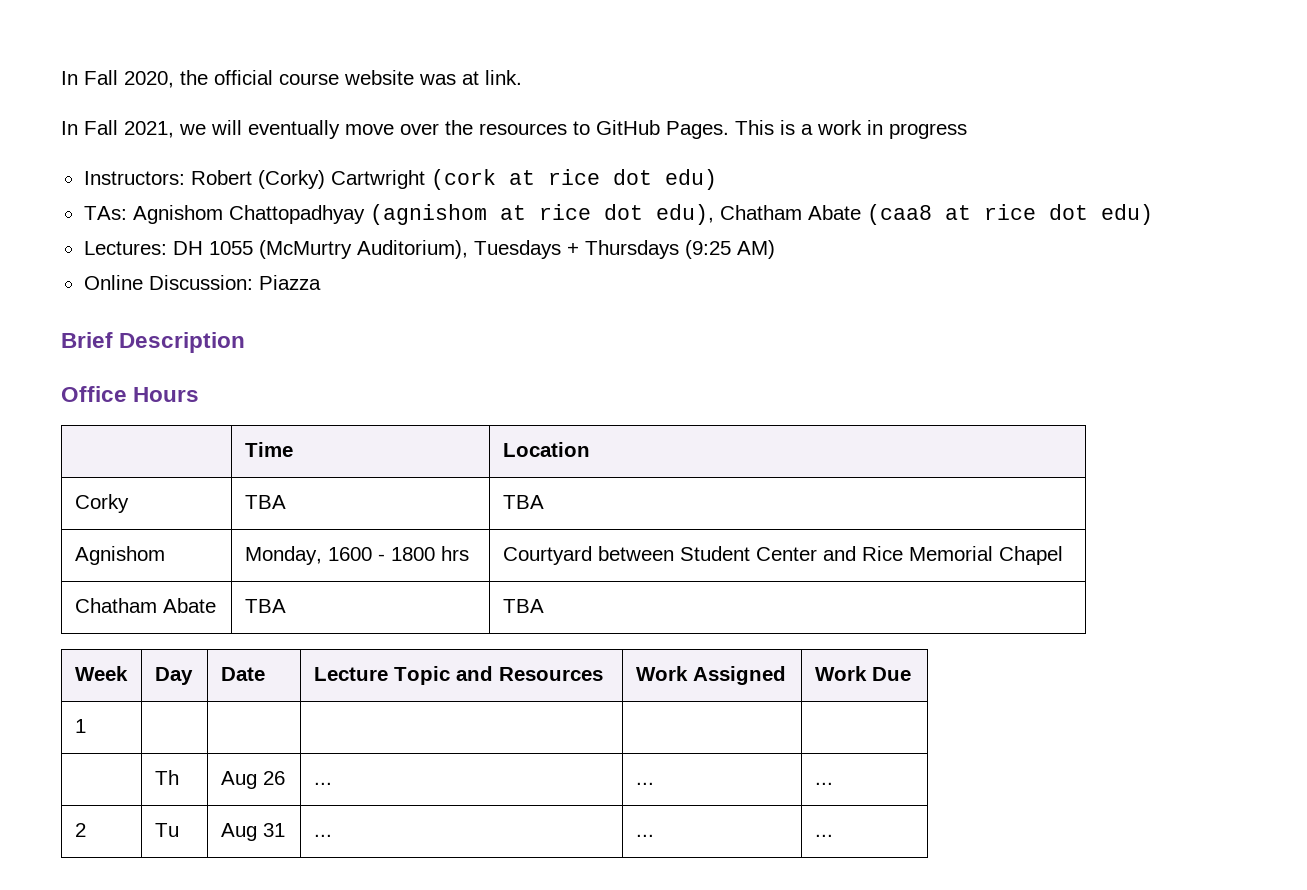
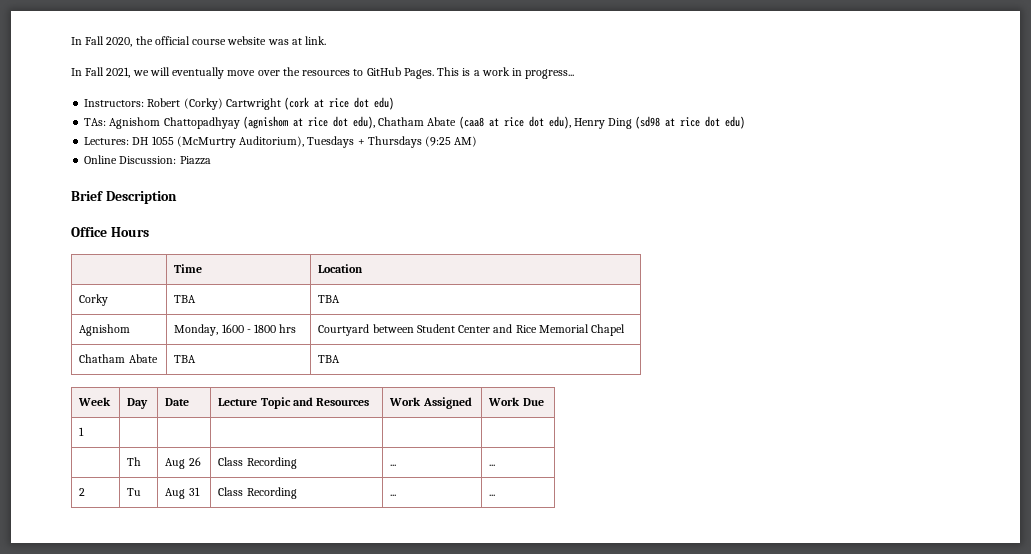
[889,123,967,139] progress -> [525,69,575,79] progress...
(1088, 212) none -> [548,116,721,129] edu), Henry Ding (sd98 at rice dot
[313,782,332,785] ... -> [218,457,297,469] Class Recording
[313,834,332,837] ... -> [218,487,297,499] Class Recording

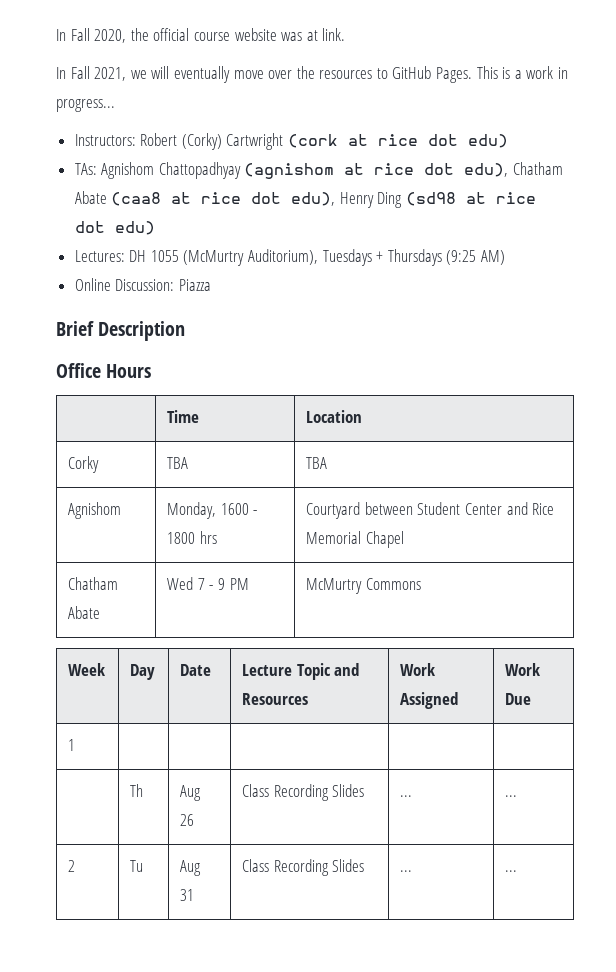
[174,355,197,363] [318,355,341,363] TBA | TBA -> [167,577,249,590] [306,578,421,594] Wed 7 - 9 PM | McMurtry Commons
(297, 463) none -> [332,784,365,797] Slides
(297, 493) none -> [332,859,365,872] Slides

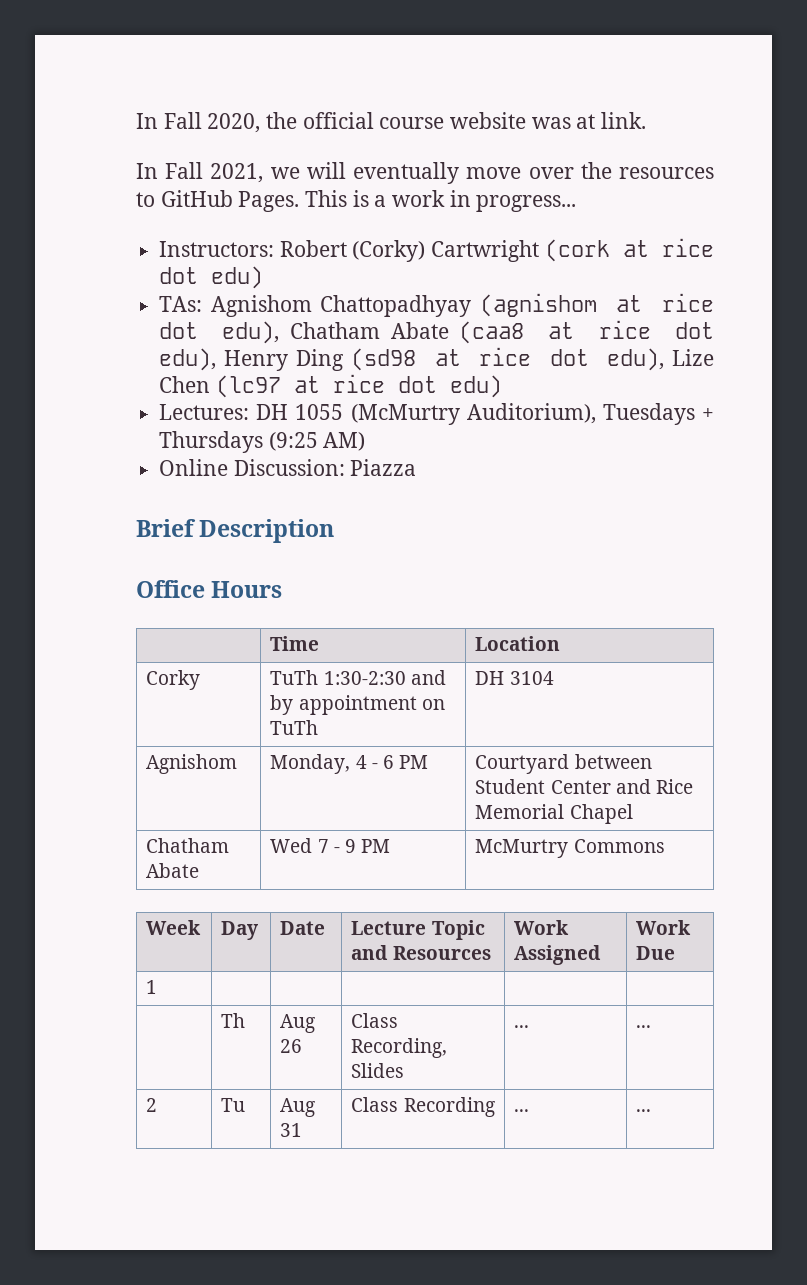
(105, 227) none -> [606,348,714,371] [159,374,437,398] edu), Lize Chen (lc97 at rice dot
[167,457,189,469] [306,457,328,469] [68,502,122,519] [167,502,258,519] [167,531,217,544] TBA | TBA // Agnishom | Monday, 1600 - 1800 hrs -> [270,670,446,685] [270,695,445,715] [270,720,319,735] [475,671,554,685] [146,754,238,774] [270,754,428,774] TuTh 1:30-2:30 and by appointment on TuTh | DH 3104 // Agnishom | Monday, 4 - 6 PM
[273,784,329,801] Recording -> [351,1038,448,1058] Recording,
[332,859,365,872] Slides -> (495, 1107) none

